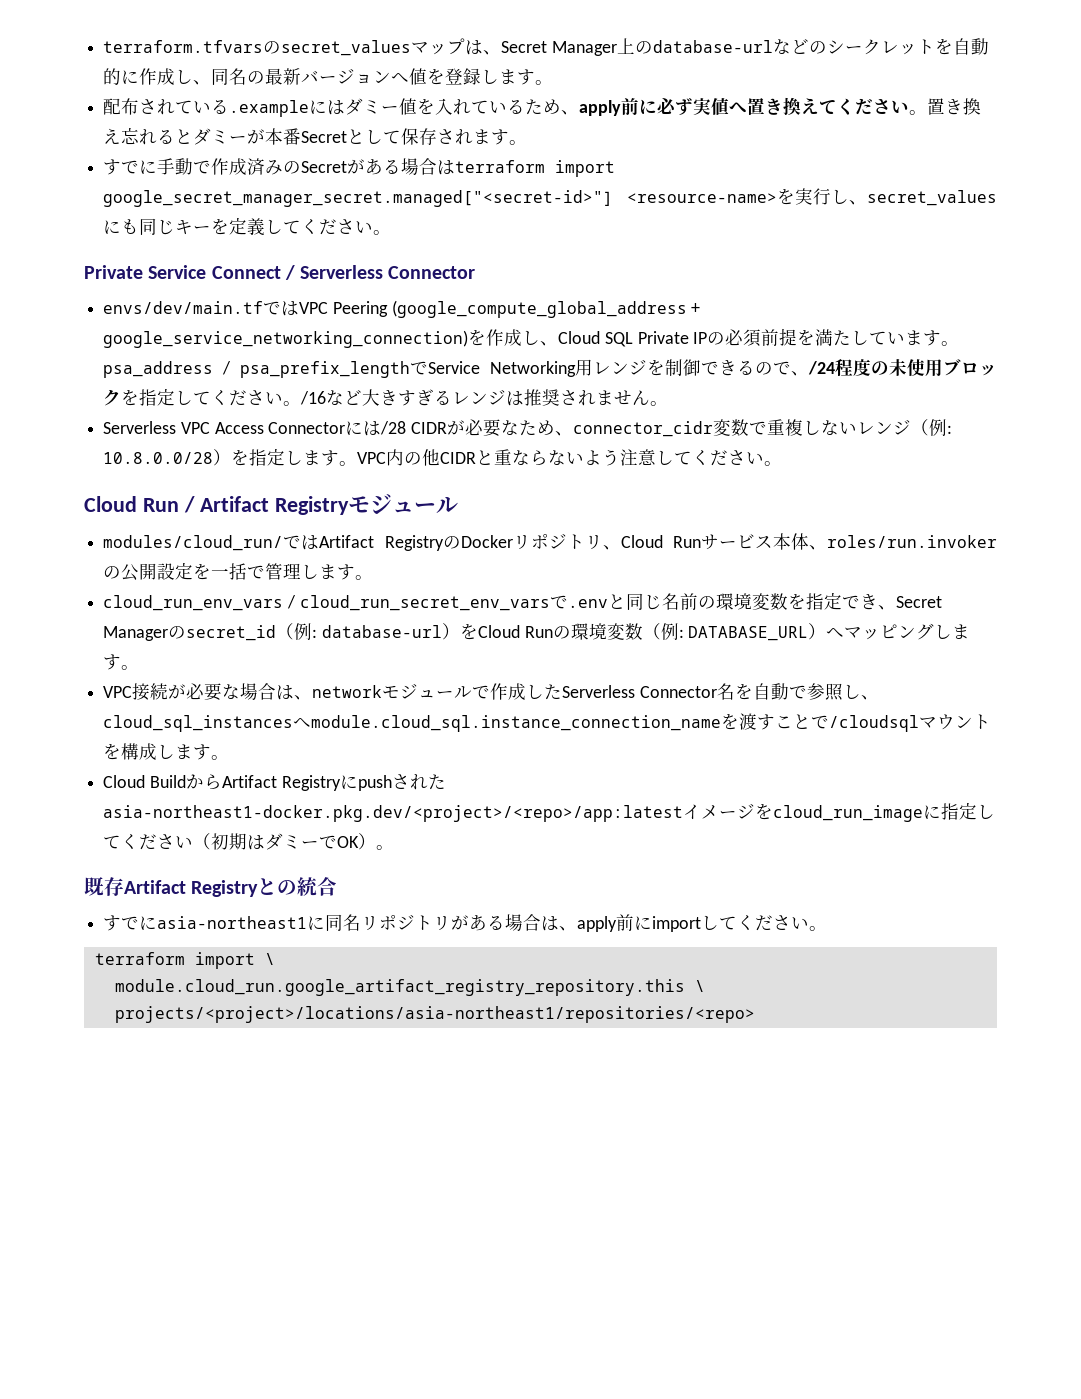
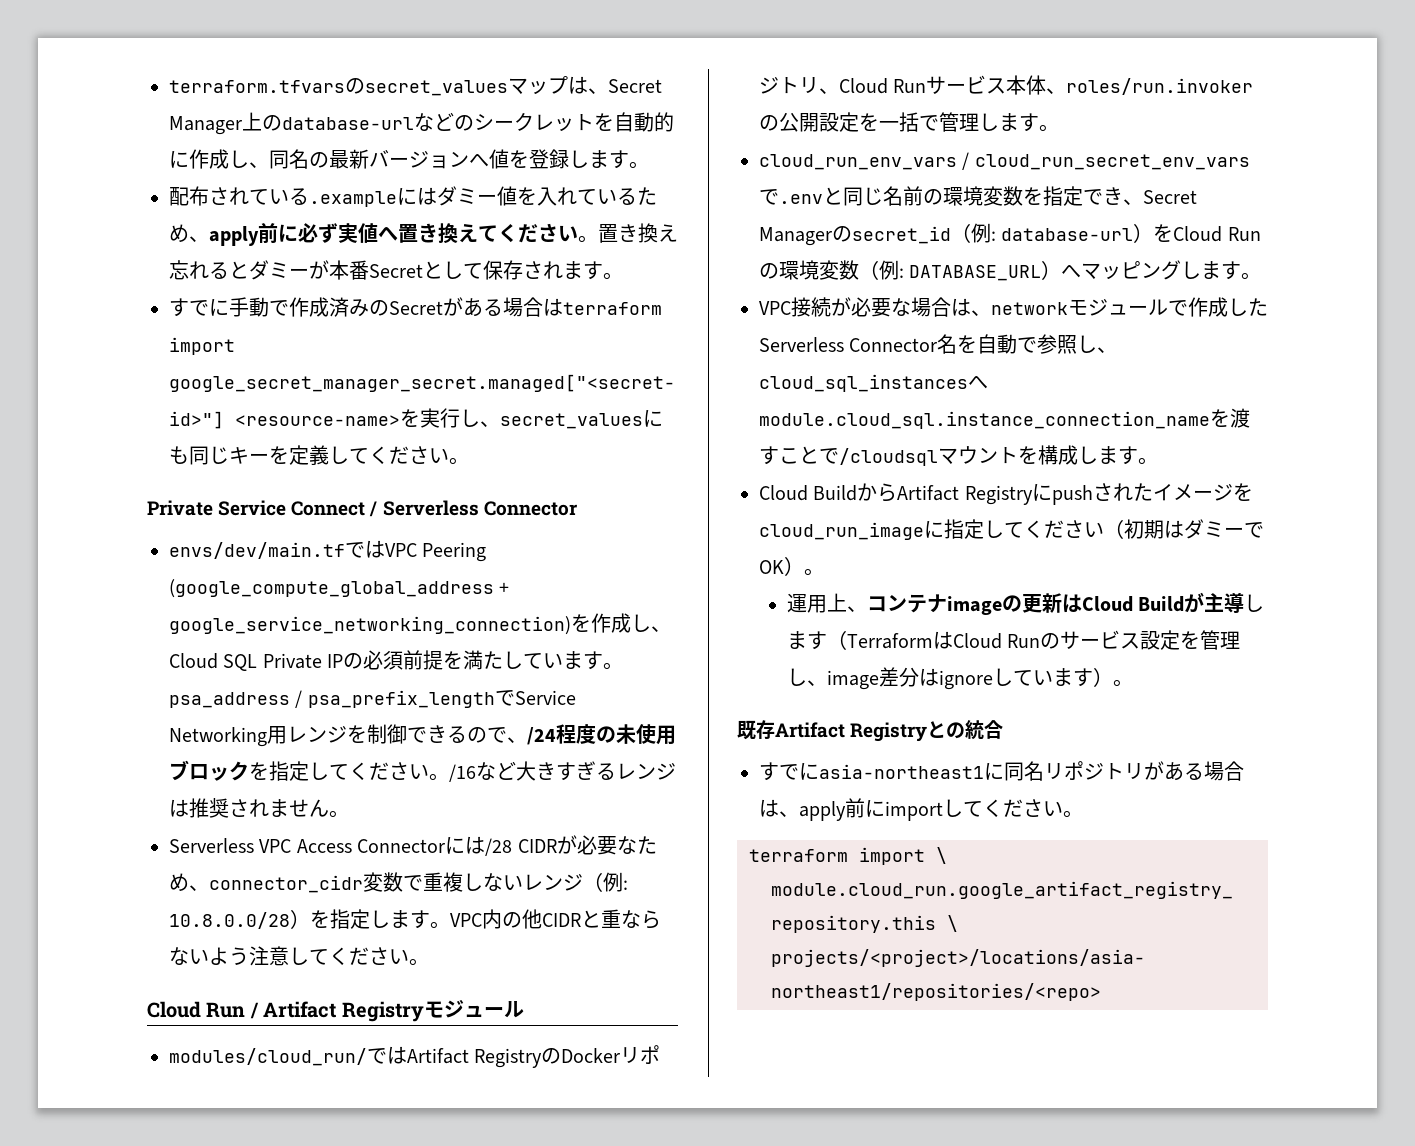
[103,805,684,822] asia-northeast1-docker.pkg.dev/<project>/<repo>/app:latest -> (1153, 492) none
(395, 847) none -> [786,592,1265,615] [786,630,1241,650] [786,667,1133,690] // 運用上、コンテナimageの更新はCloud Buildが主導します（TerraformはCloud Runのサービス設定を管理し、image差分はignoreしています）。

